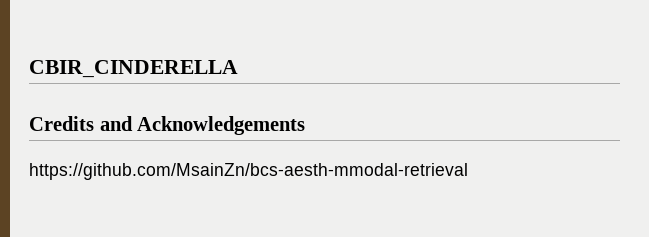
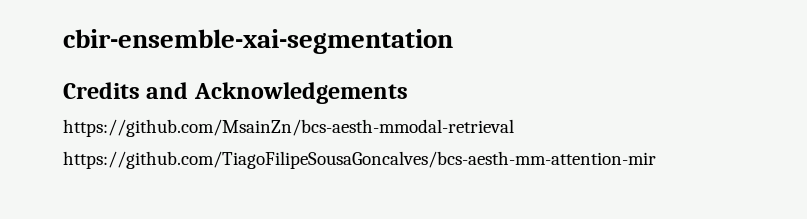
[29,60,238,78] CBIR_CINDERELLA -> [63,29,453,54] cbir-ensemble-xai-segmentation
(468, 171) none -> [63,151,656,169] // https://github.com/TiagoFilipeSousaGoncalves/bcs-aesth-mm-attention-mir

